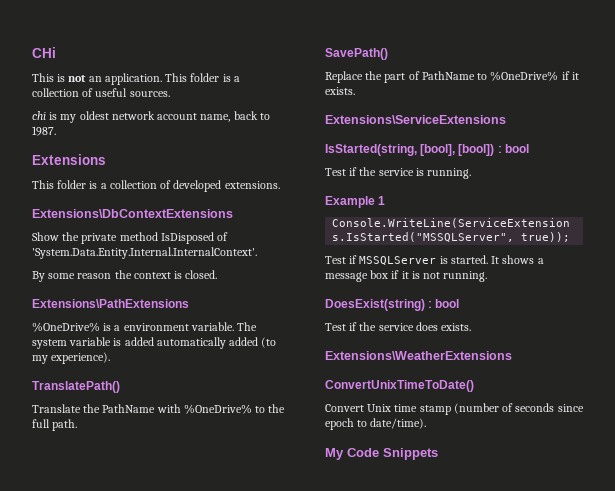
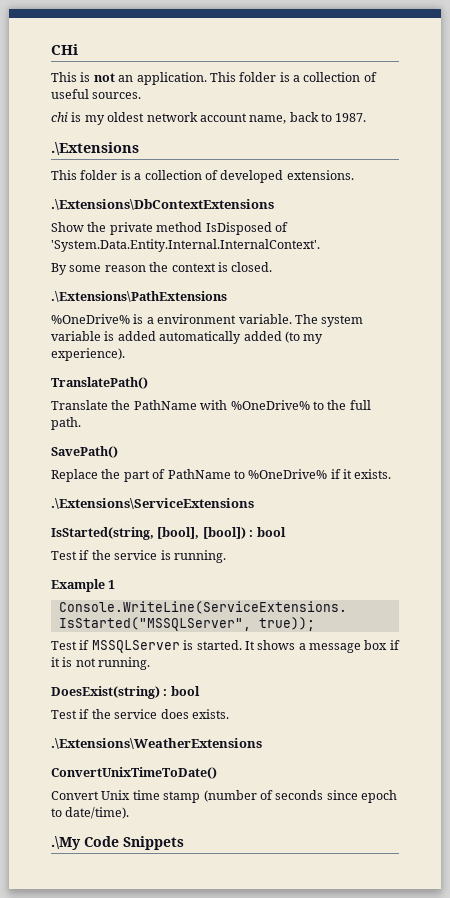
[32,154,106,165] Extensions -> [51,142,139,155] .\Extensions
[32,209,233,218] Extensions\DbContextExtensions -> [51,199,274,210] .\Extensions\DbContextExtensions
[32,299,189,308] Extensions\PathExtensions -> [51,291,227,302] .\Extensions\PathExtensions
[325,115,506,124] Extensions\ServiceExtensions -> [51,498,254,509] .\Extensions\ServiceExtensions
[325,351,512,360] Extensions\WeatherExtensions -> [51,738,262,749] .\Extensions\WeatherExtensions
[325,448,344,460] My -> [51,836,81,850] .\My

